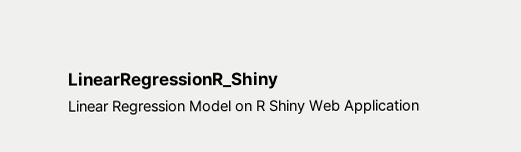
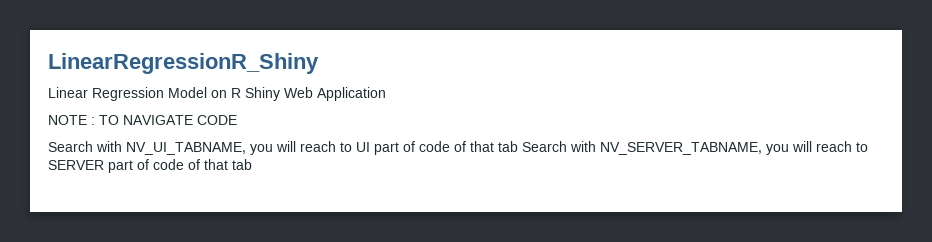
(421, 106) none -> [48,115,237,125] [48,141,868,155] [48,159,252,173] // NOTE : TO NAVIGATE CODE // Search with NV_UI_TABNAME, you will reach to UI part of code of that tab Search with NV_SERVER_TABNAME, you will reach to SERVER part of code of that tab

